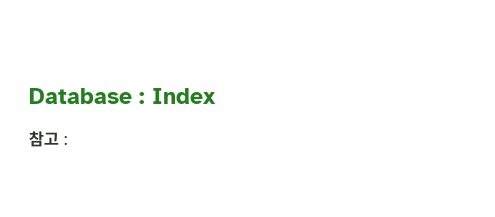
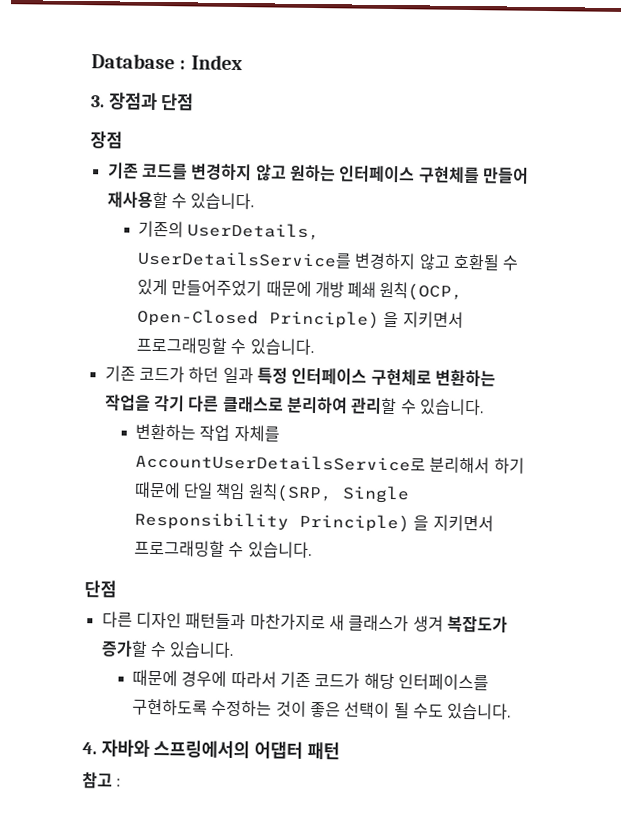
(216, 96) none -> [90,92,195,111] [90,131,123,149] [107,162,529,185] [106,191,255,210] [137,220,321,241] [136,250,520,271] [136,278,464,301] [136,308,464,329] [135,336,314,356] [104,365,496,387] [104,394,484,416] [134,423,280,442] [134,453,525,474] [133,481,410,504] [133,511,494,533] [133,539,312,559] [84,580,117,598] [101,611,508,633] [100,640,235,659] [131,669,489,691] [131,698,512,720] [82,739,340,760] // 3. 장점과 단점 // 장점 // 기존 코드를 변경하지 않고 원하는 인터페이스 구현체를 만들어 재사용할 수 있습니다. // 기존의 UserDetails, UserDetailsService를 변경하지 않고 호환될 수 있게 만들어주었기 때문에 개방 폐쇄 원칙(OCP, Open-Closed Principle) 을 지키면서 프로그래밍할 수 있습니다. // 기존 코드가 하던 일과 특정 인터페이스 구현체로 변환하는 작업을 각기 다른 클래스로 분리하여 관리할 수 있습니다. // 변환하는 작업 자체를 AccountUserDetailsService로 분리해서 하기 때문에 단일 책임 원칙(SRP, Single Responsibility Principle) 을 지키면서 프로그래밍할 수 있습니다. // 단점 // 다른 디자인 패턴들과 마찬가지로 새 클래스가 생겨 복잡도가 증가할 수 있습니다. // 때문에 경우에 따라서 기존 코드가 해당 인터페이스를 구현하도록 수정하는 것이 좋은 선택이 될 수도 있습니다. // 4. 자바와 스프링에서의 어댑터 패턴

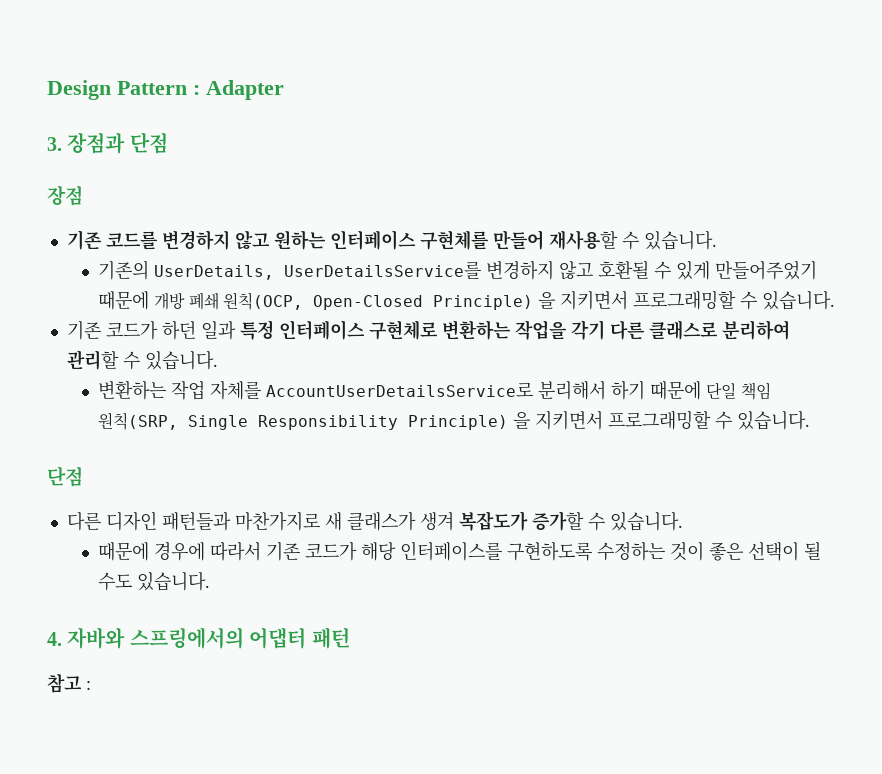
[91,53,243,71] Database : Index -> [47,80,284,100] Design Pattern : Adapter

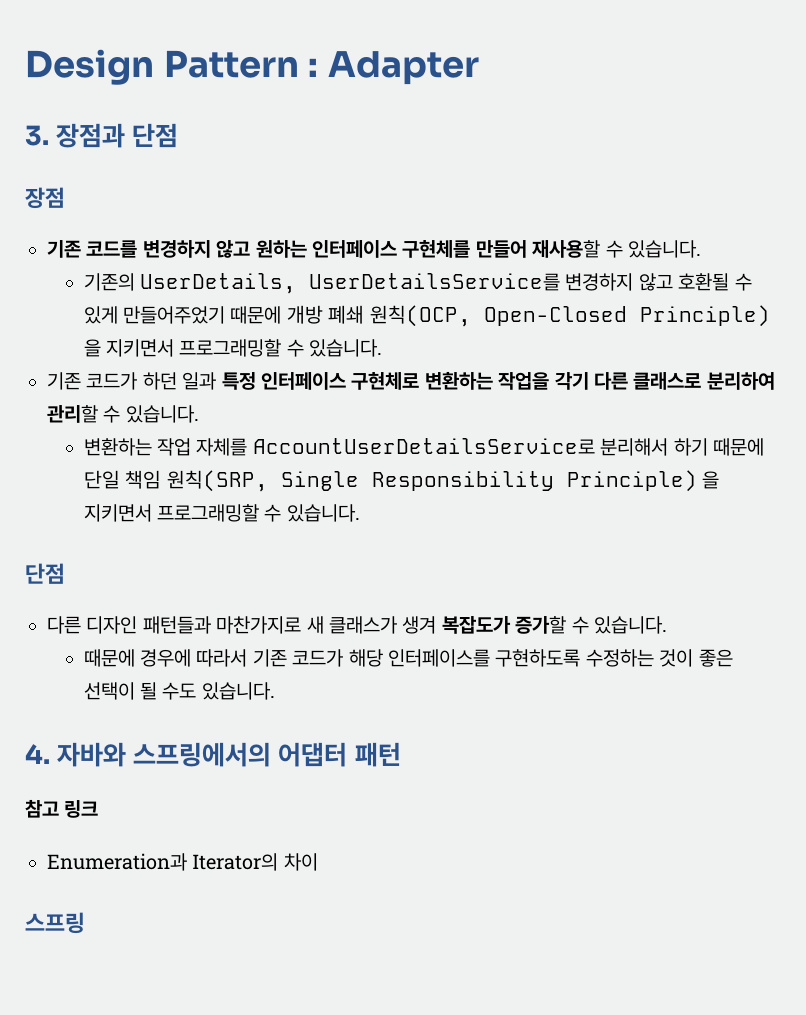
[86,681,91,690] : -> [64,800,99,818] [47,853,318,871] [25,912,85,934] 링크 // Enumeration과 Iterator의 차이 // 스프링

